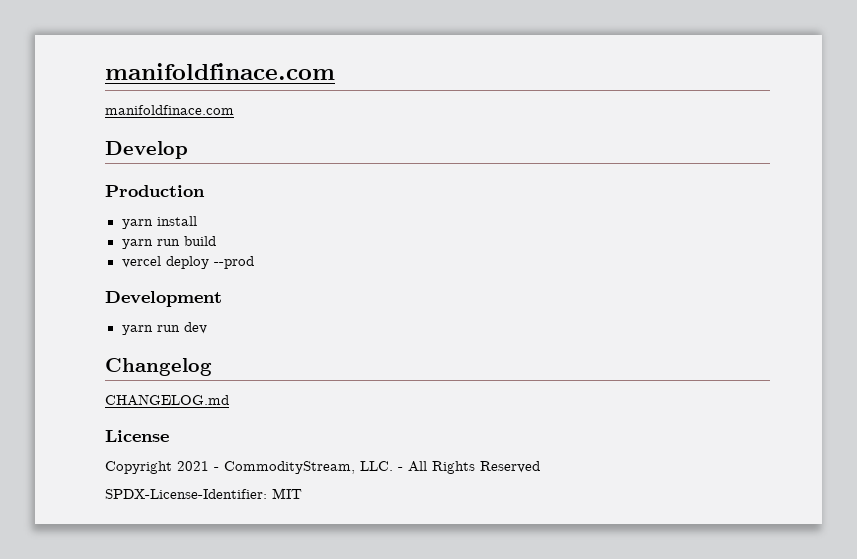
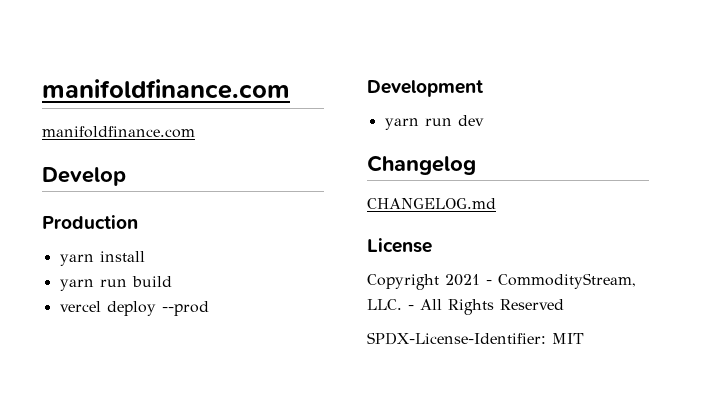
[105,63,335,80] [105,105,234,115] manifoldfinace.com // manifoldfinace.com -> [42,79,290,99] [42,126,195,138] manifoldfinance.com // manifoldfinance.com

